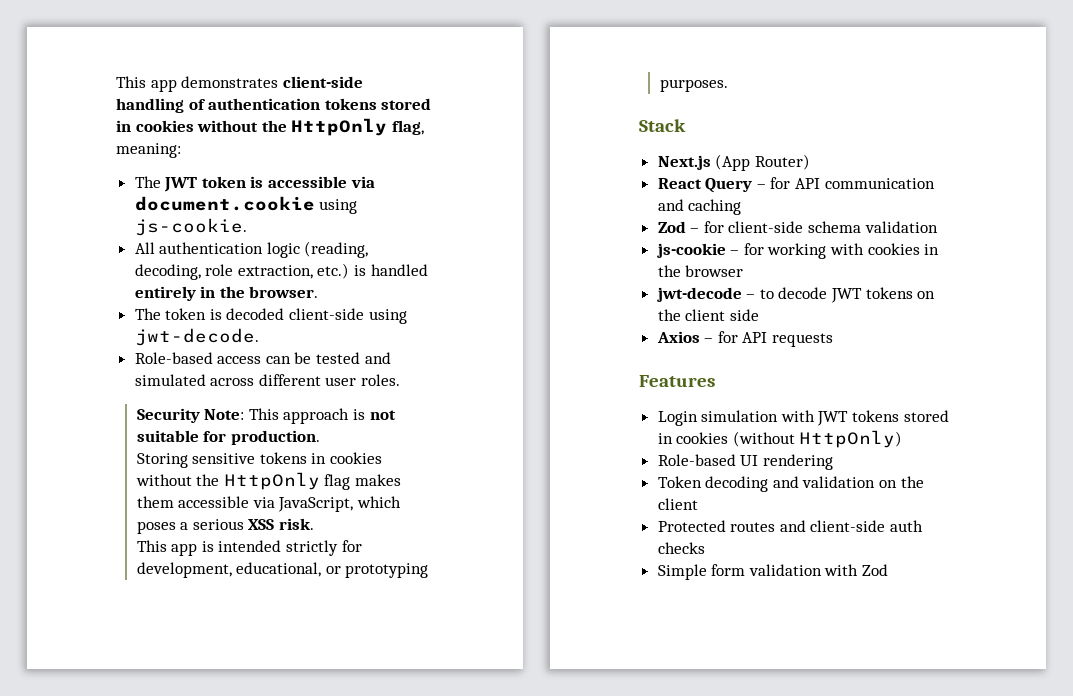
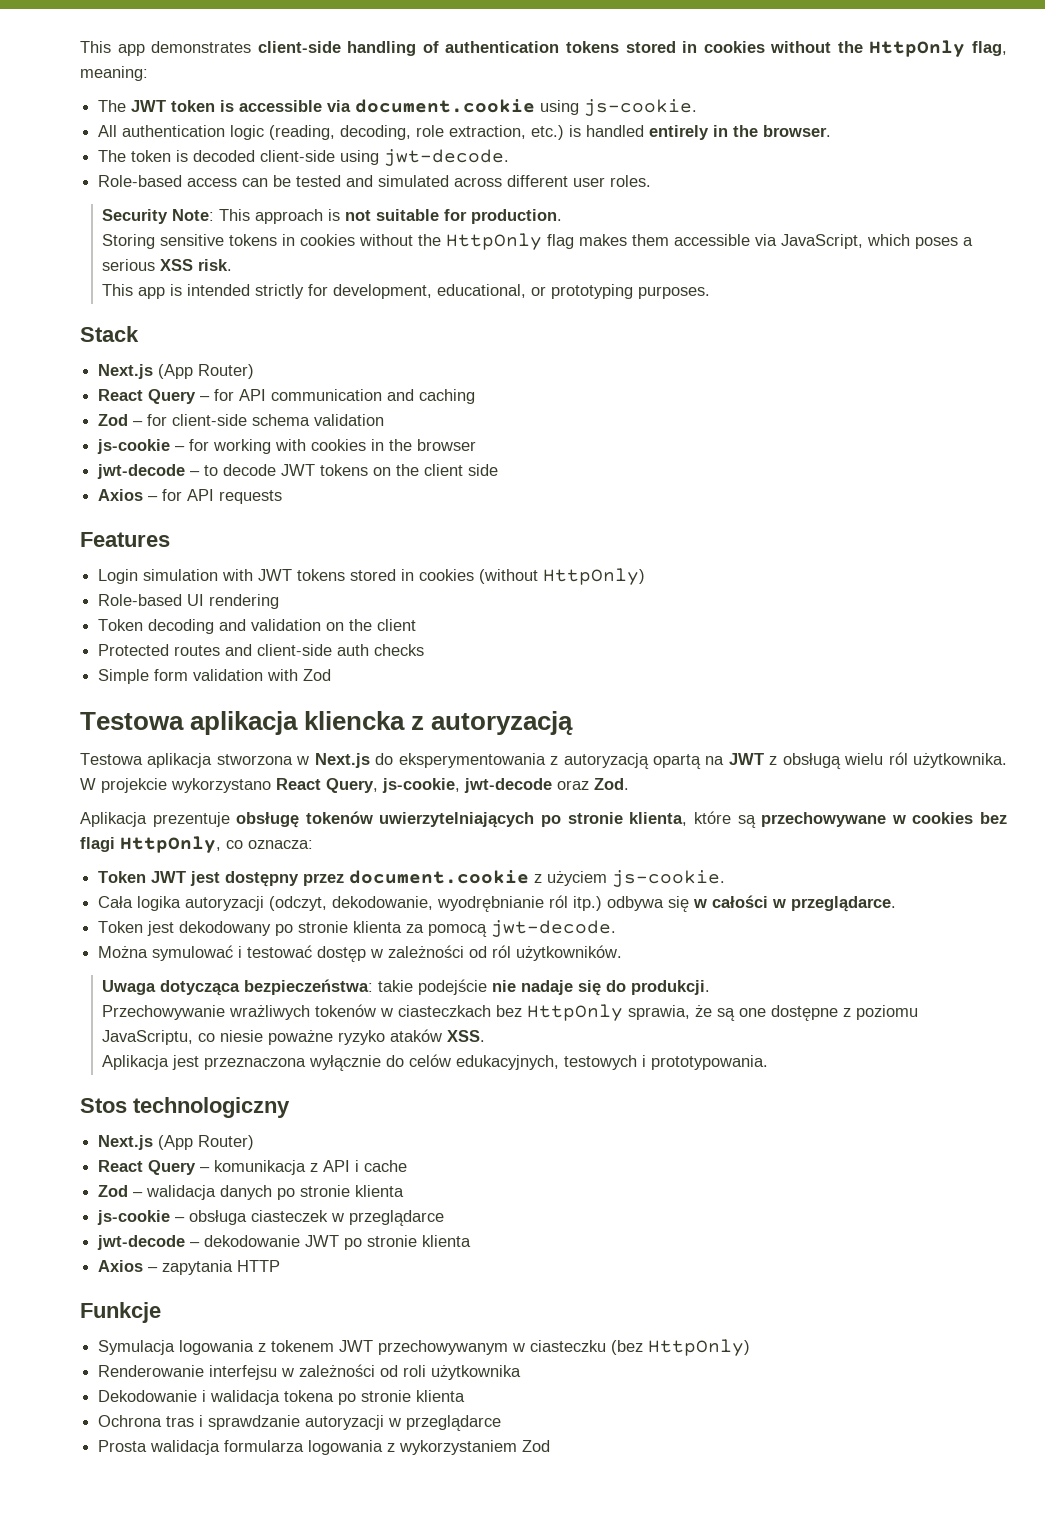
(889, 570) none -> [80,711,574,735] [80,752,1007,769] [80,778,629,793] [80,811,1008,828] [80,836,313,853] [98,870,726,887] [98,895,897,912] [98,920,617,937] [98,945,623,962] [102,979,711,996] [102,1004,919,1021] [102,1029,486,1045] [102,1054,769,1071] [80,1097,290,1118] [98,1135,255,1150] [98,1160,408,1175] [98,1185,405,1200] [97,1210,445,1226] [97,1235,472,1250] [98,1260,281,1275] [80,1302,161,1323] [98,1339,751,1356] [98,1364,522,1380] [98,1390,466,1405] [98,1415,502,1431] [98,1440,551,1455] // Testowa aplikacja kliencka z autoryzacją // Testowa aplikacja stworzona w Next.js do eksperymentowania z autoryzacją opartą na JWT z obsługą wielu ról użytkownika. W projekcie wykorzystano React Query, js-cookie, jwt-decode oraz Zod. // Aplikacja prezentuje obsługę tokenów uwierzytelniających po stronie klienta, które są przechowywane w cookies bez flagi HttpOnly, co oznacza: // Token JWT jest dostępny przez document.cookie z użyciem js-cookie. // Cała logika autoryzacji (odczyt, dekodowanie, wyodrębnianie ról itp.) odbywa się w całości w przeglądarce. // Token jest dekodowany po stronie klienta za pomocą jwt-decode. // Można symulować i testować dostęp w zależności od ról użytkowników. // Uwaga dotycząca bezpieczeństwa: takie podejście nie nadaje się do produkcji. // Przechowywanie wrażliwych tokenów w ciasteczkach bez HttpOnly sprawia, że są one dostępne z poziomu JavaScriptu, co niesie poważne ryzyko ataków XSS. // Aplikacja jest przeznaczona wyłącznie do celów edukacyjnych, testowych i prototypowania. // Stos technologiczny // Next.js (App Router) // React Query – komunikacja z API i cache // Zod – walidacja danych po stronie klienta // js-cookie – obsługa ciasteczek w przeglądarce // jwt-decode – dekodowanie JWT po stronie klienta // Axios – zapytania HTTP // Funkcje // Symulacja logowania z tokenem JWT przechowywanym w ciasteczku (bez HttpOnly) // Renderowanie interfejsu w zależności od roli użytkownika // Dekodowanie i walidacja tokena po stronie klienta // Ochrona tras i sprawdzanie autoryzacji w przeglądarce // Prosta walidacja formularza logowania z wykorzystaniem Zod

